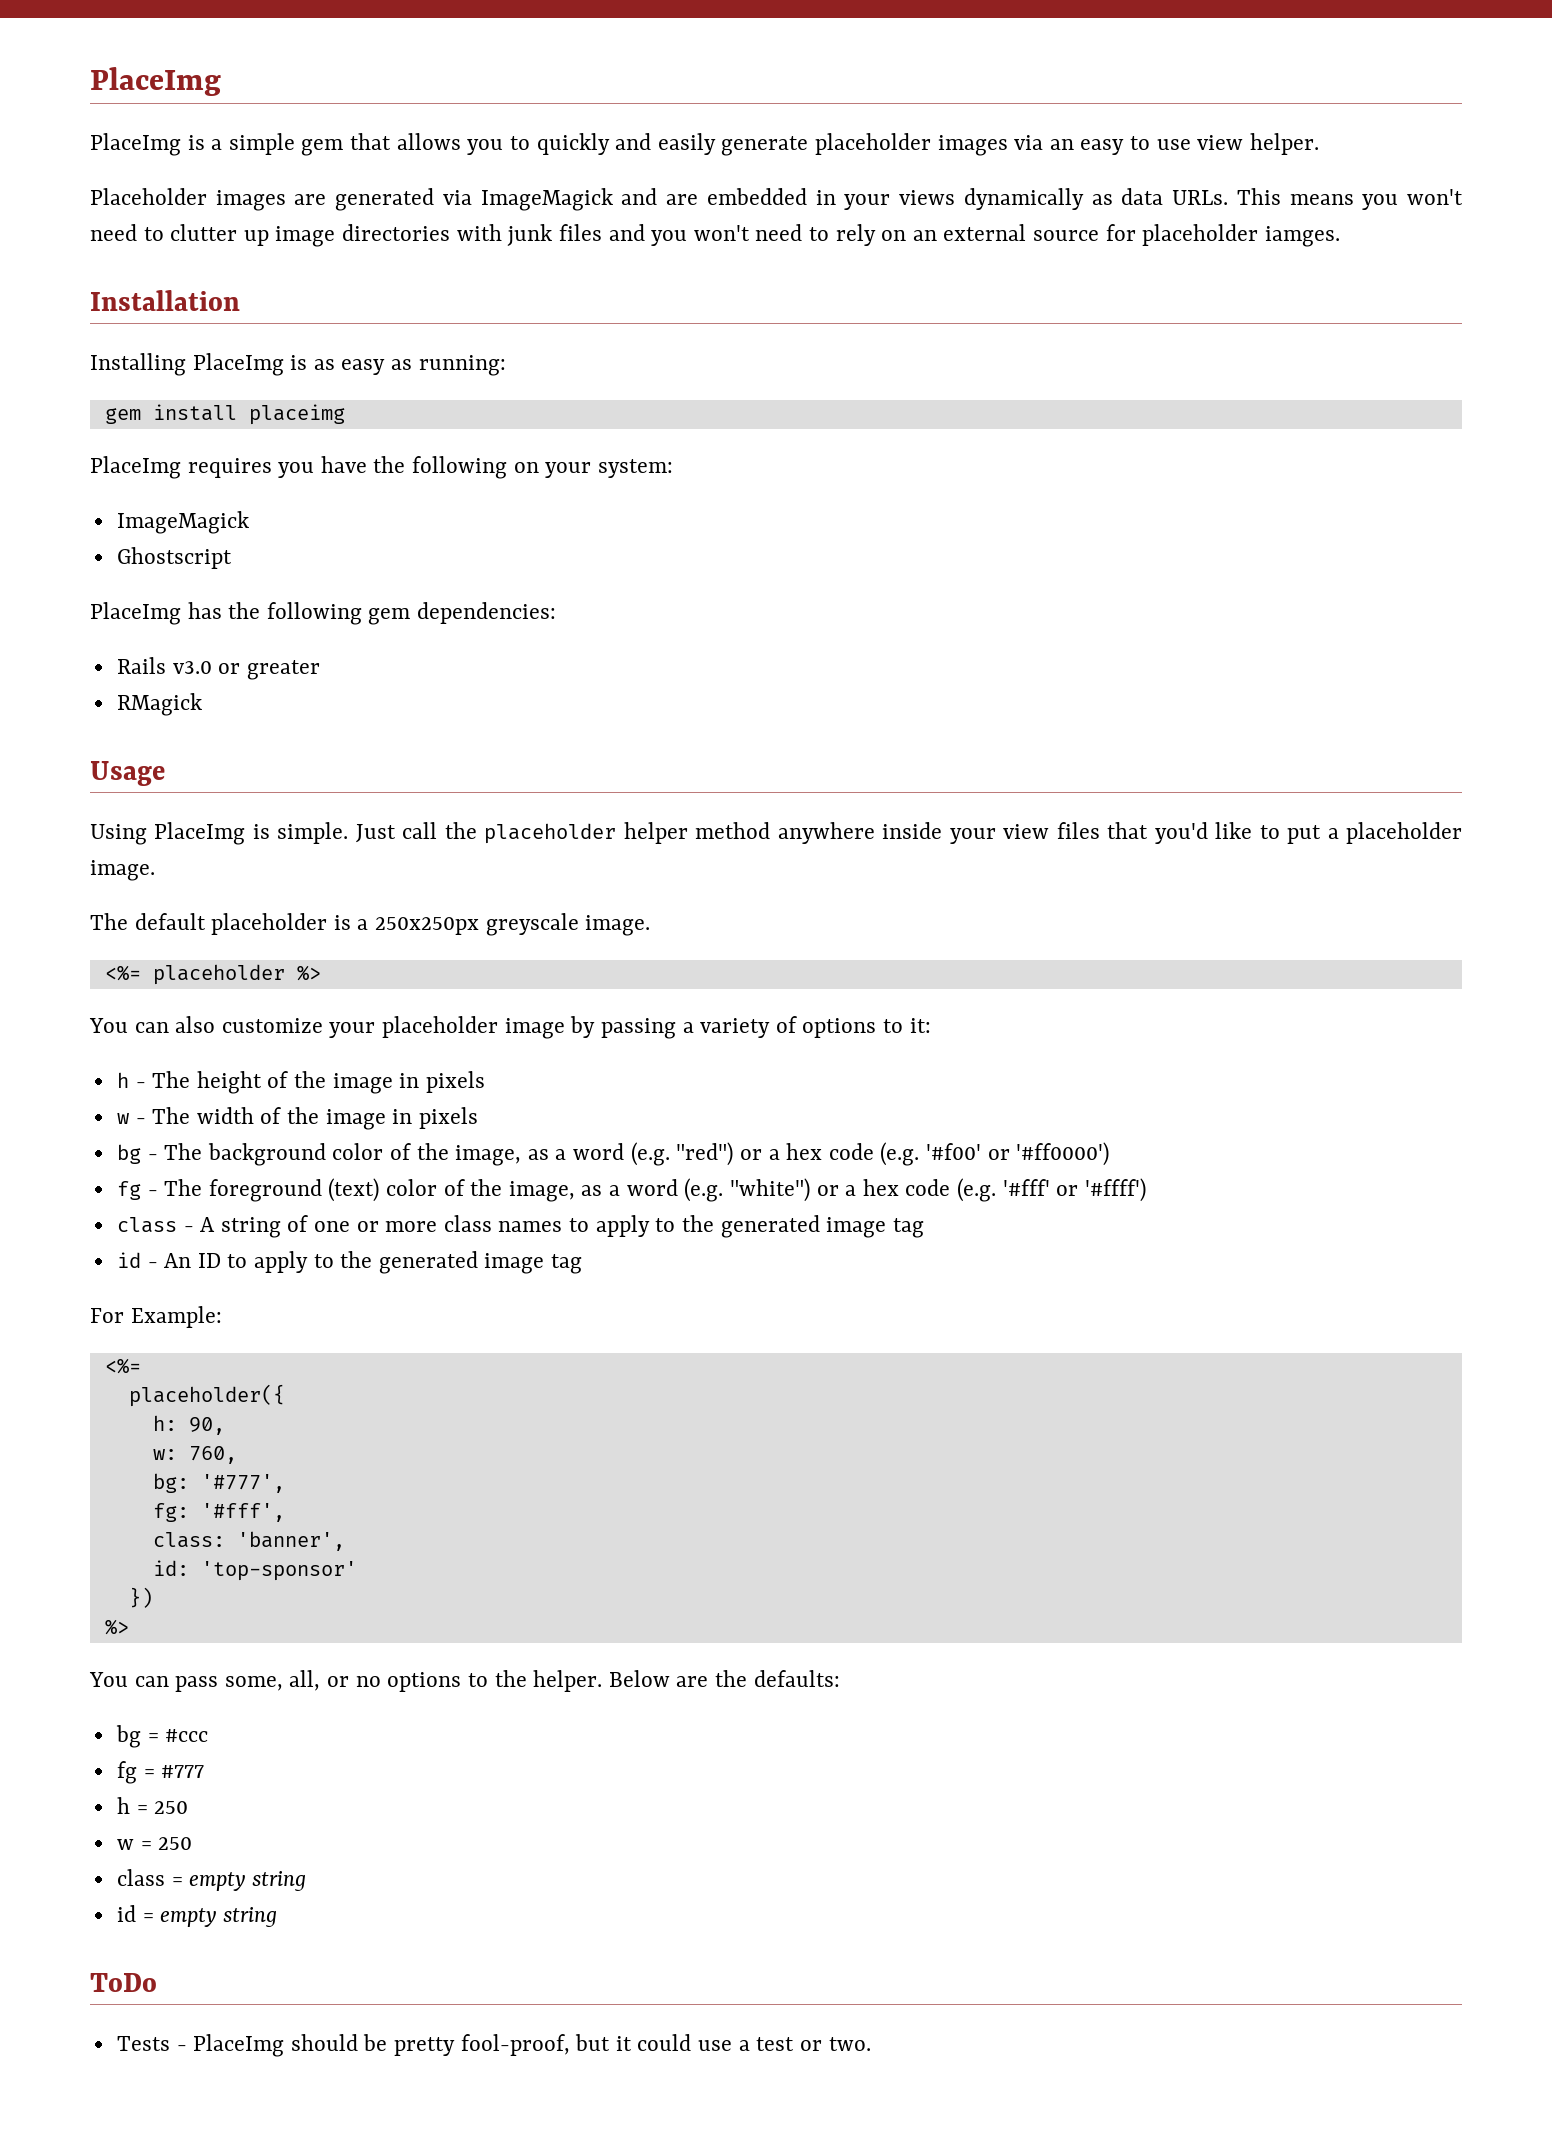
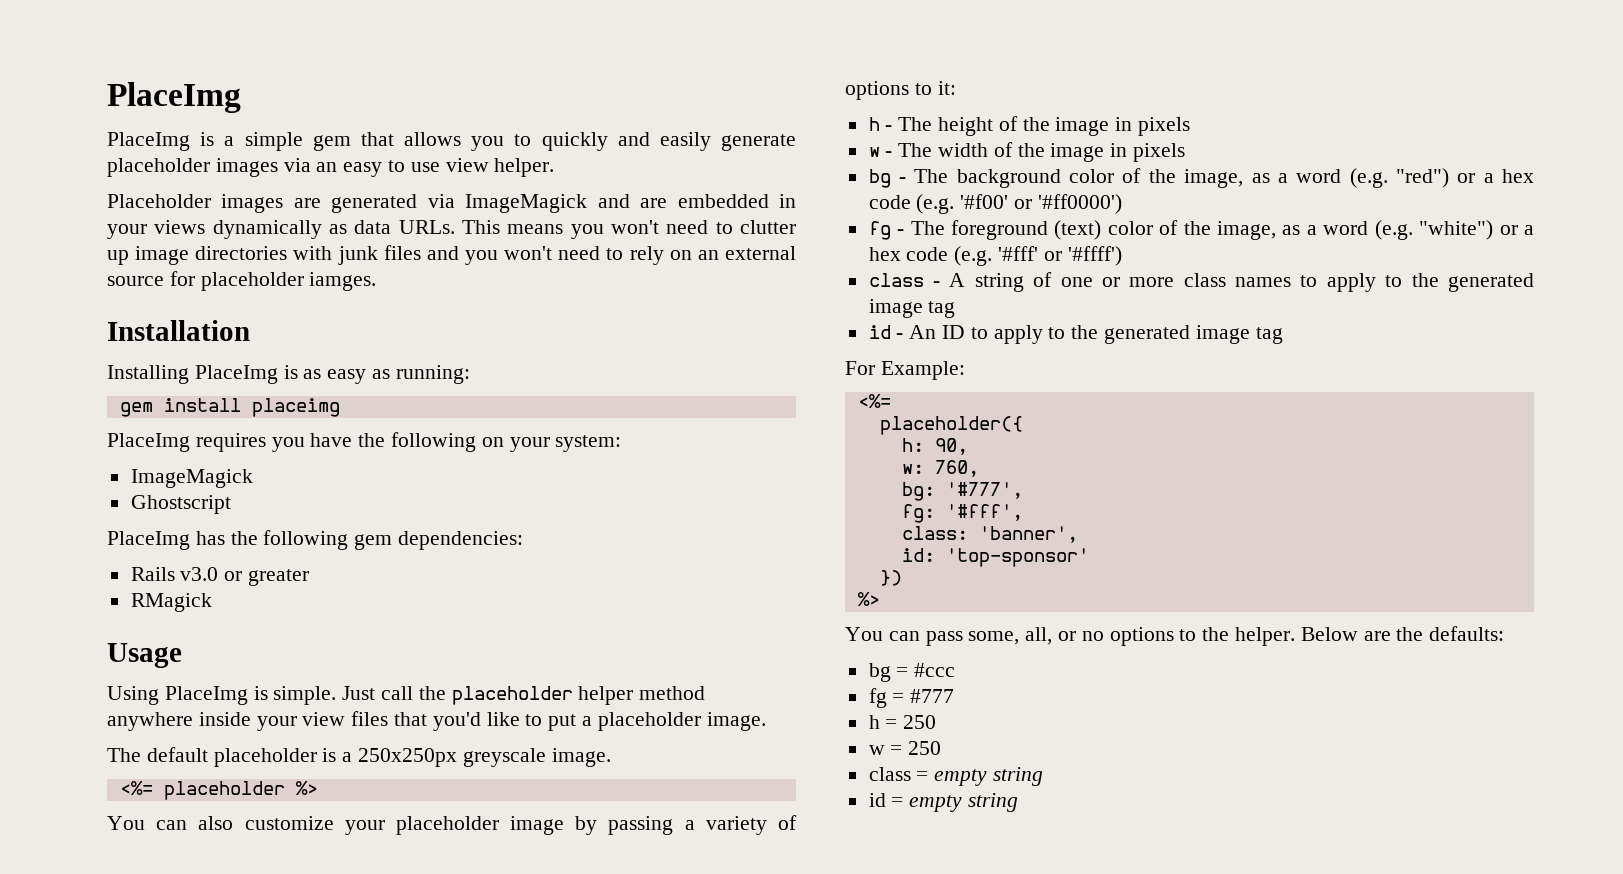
[90,1973,157,1992] [116,2034,871,2057] // ToDo // Tests - PlaceImg should be pretty fool-proof, but it could use a test or two. -> (1019, 802) none

